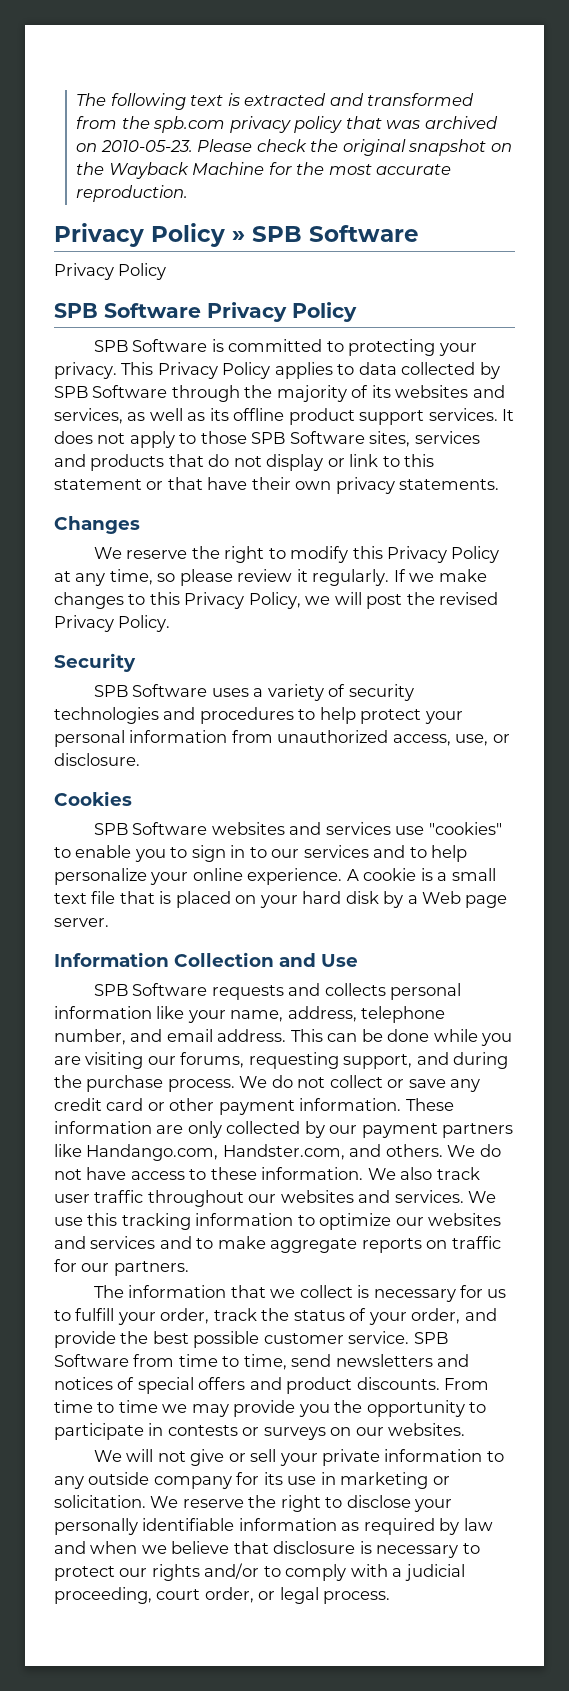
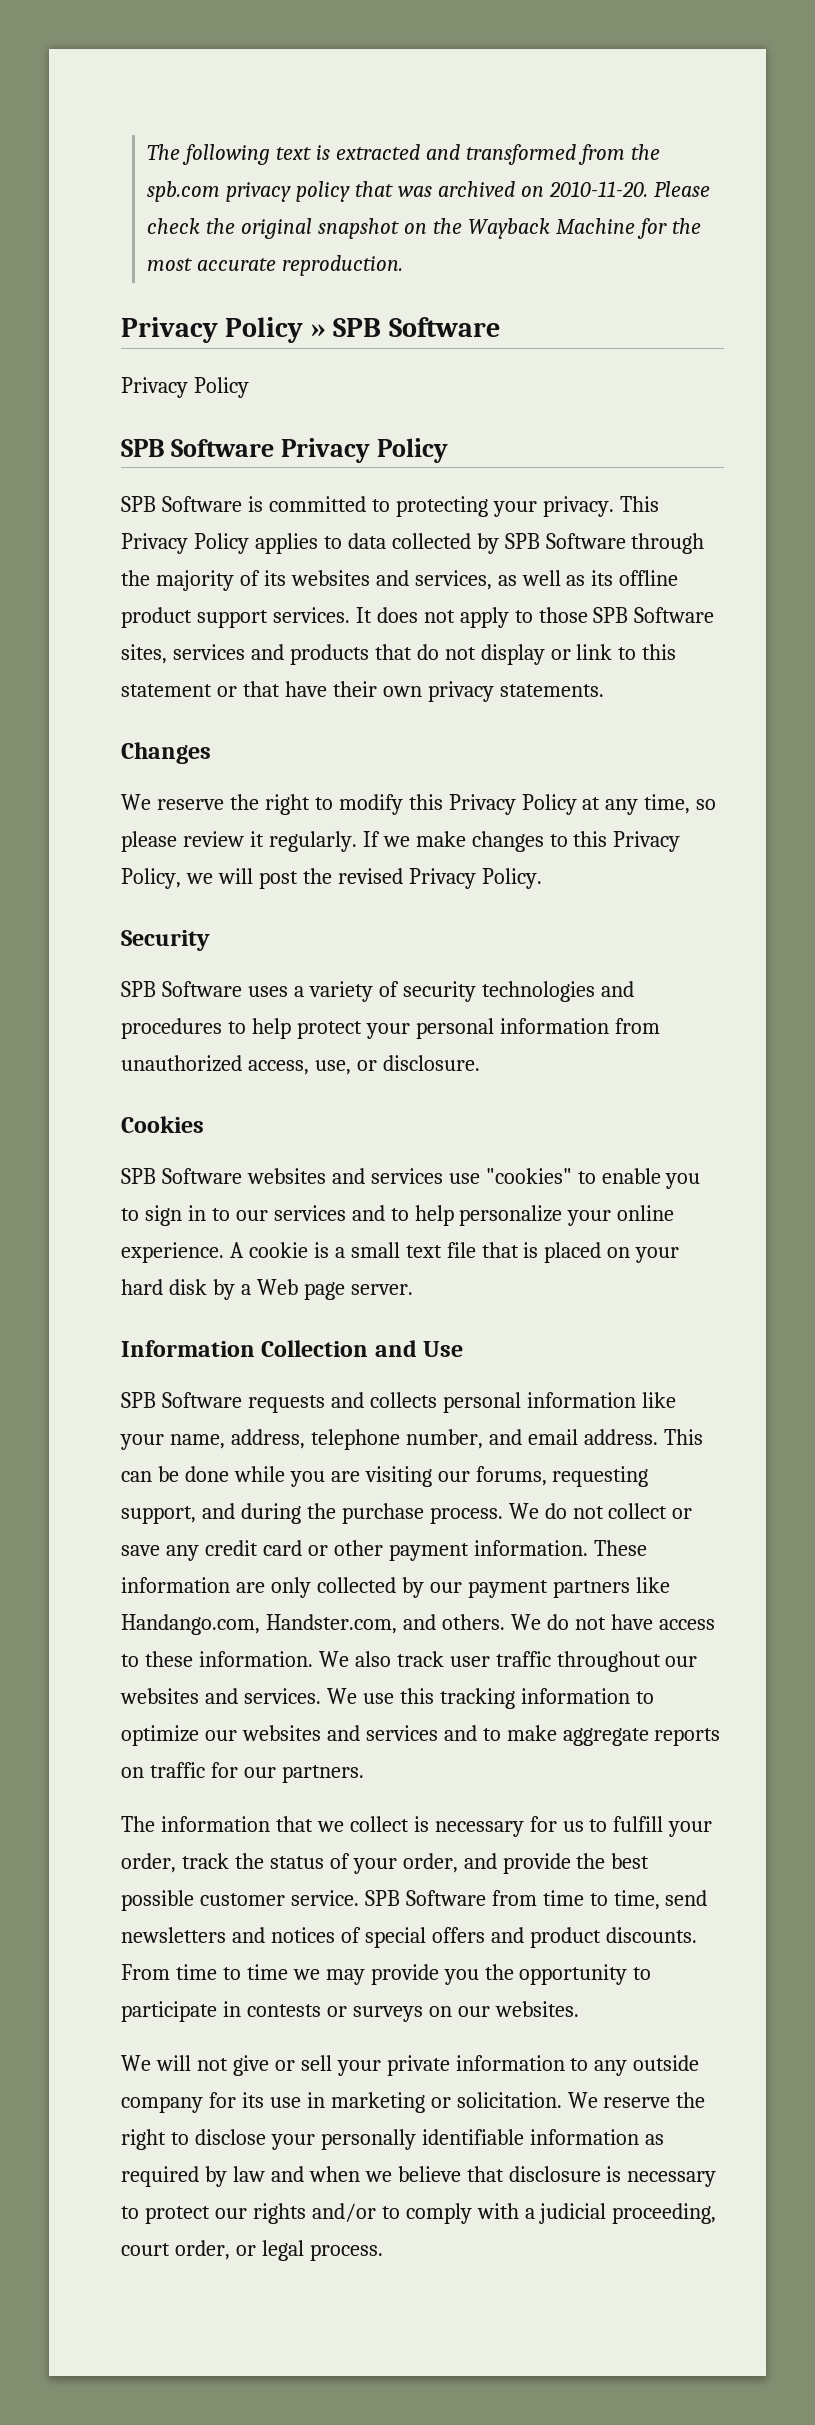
[100,140,193,152] 2010-05-23. -> [548,181,648,197] 2010-11-20.

